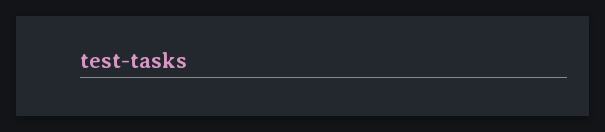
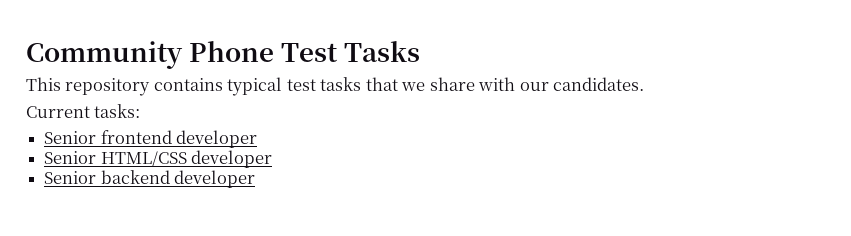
[80,52,187,68] test-tasks -> [26,41,421,69] [26,77,645,96] [26,104,141,118] [44,130,258,148] [44,150,273,168] [44,170,256,188] Community Phone Test Tasks // This repository contains typical test tasks that we share with our candidates. // Current tasks: // Senior frontend developer // Senior HTML/CSS developer // Senior backend developer

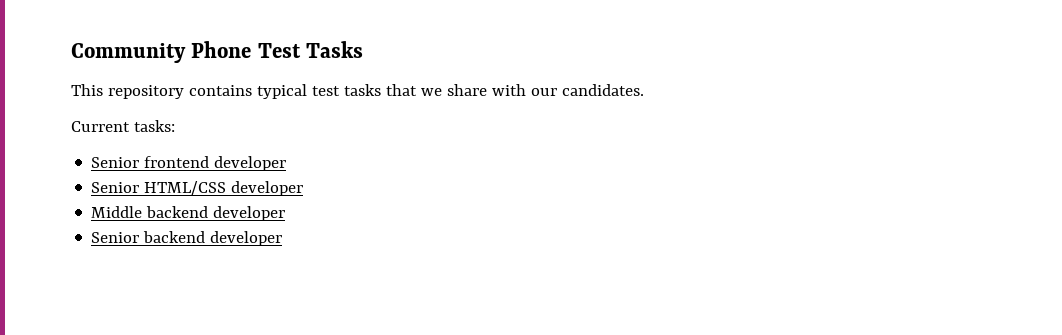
(273, 159) none -> [91,206,286,221] // Middle backend developer

